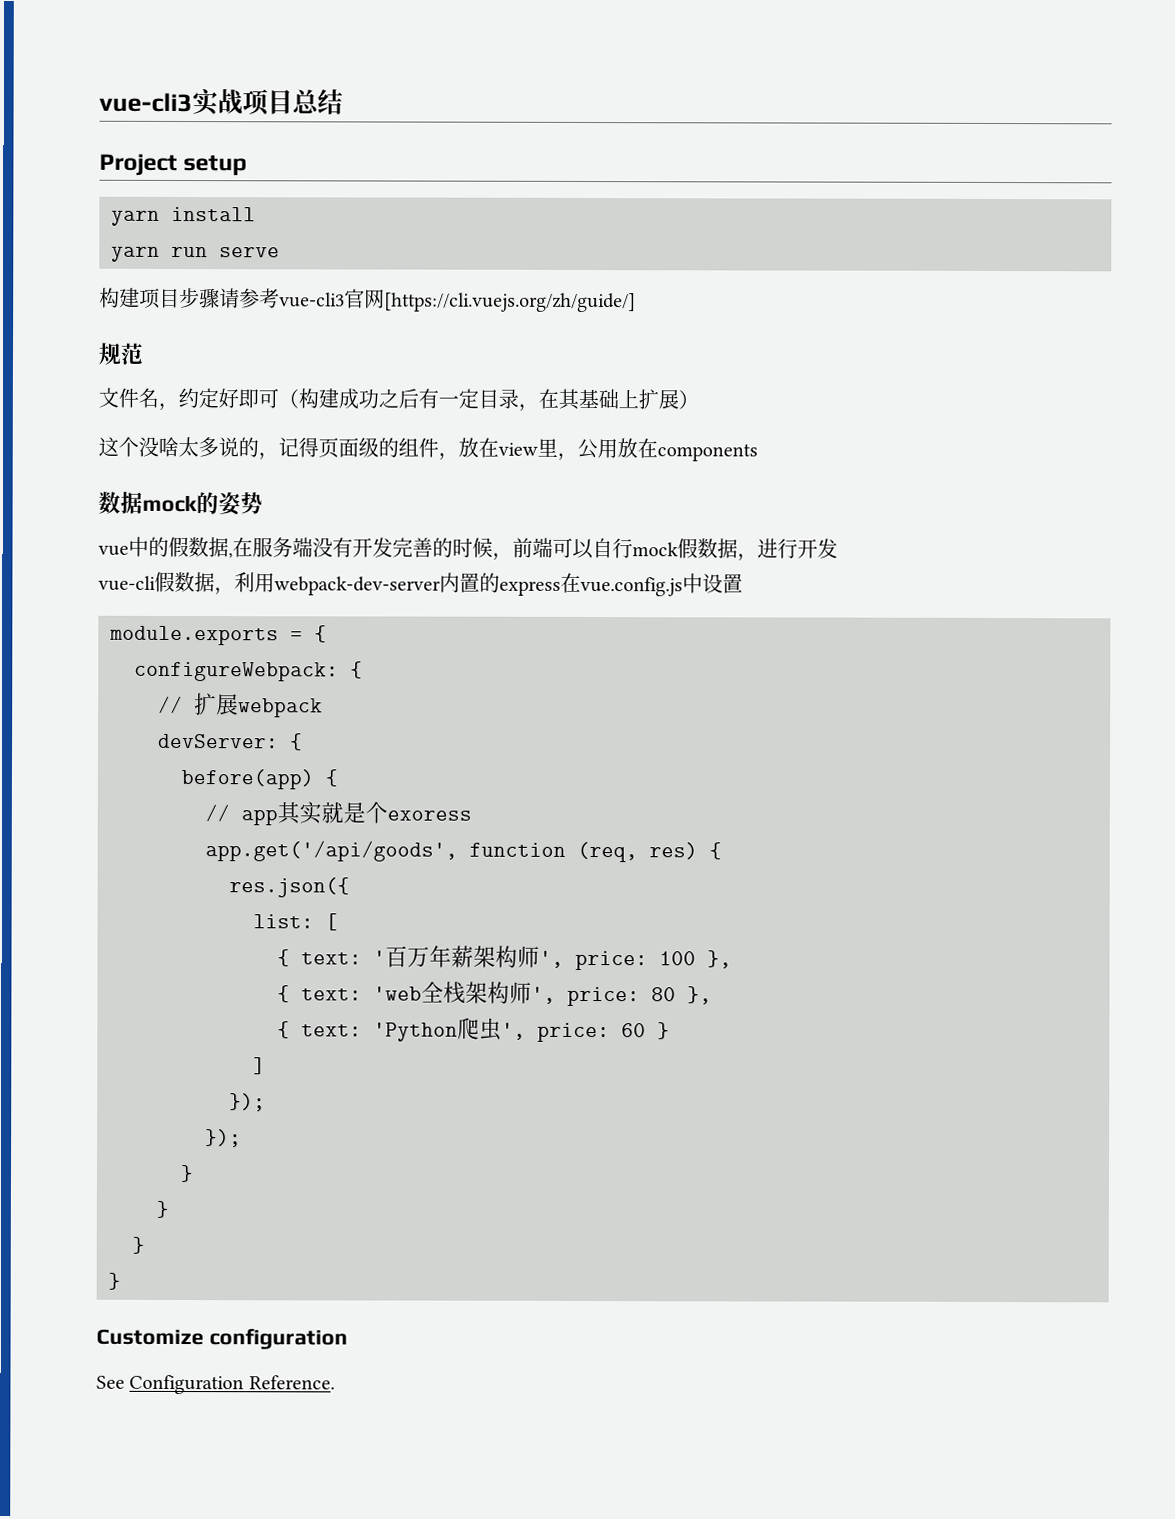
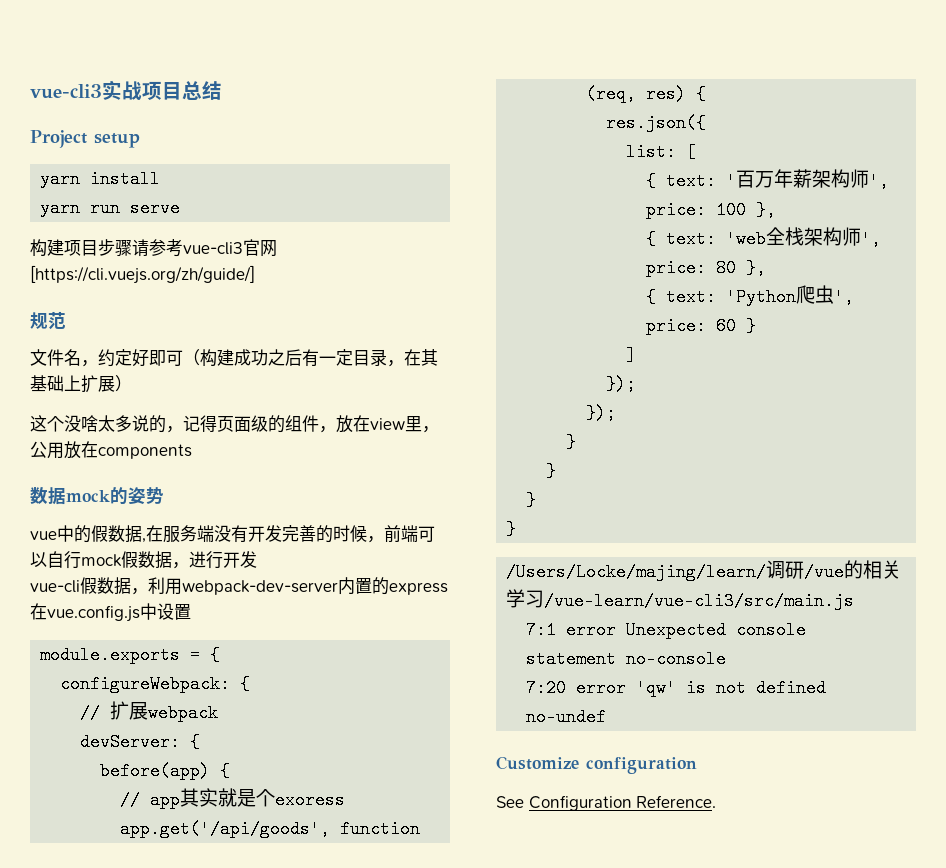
(121, 1281) none -> [506,560,902,581] [506,589,855,610] [526,621,807,639] [526,650,727,668] [526,679,827,697] [526,708,607,726] // /Users/Locke/majing/learn/调研/vue的相关学习/vue-learn/vue-cli3/src/main.js // 7:1 error Unexpected console statement no-console // 7:20 error 'qw' is not defined no-undef

